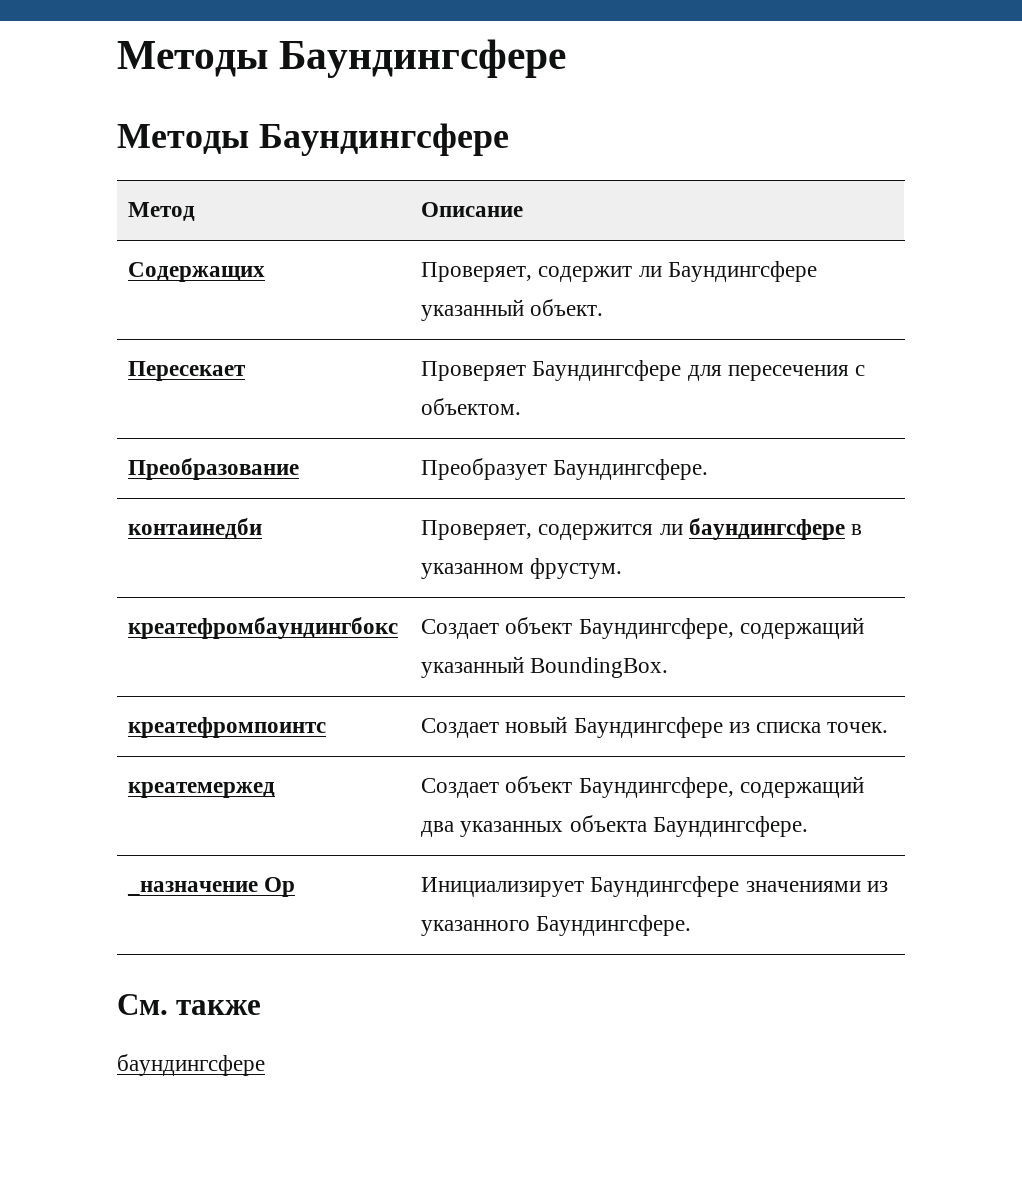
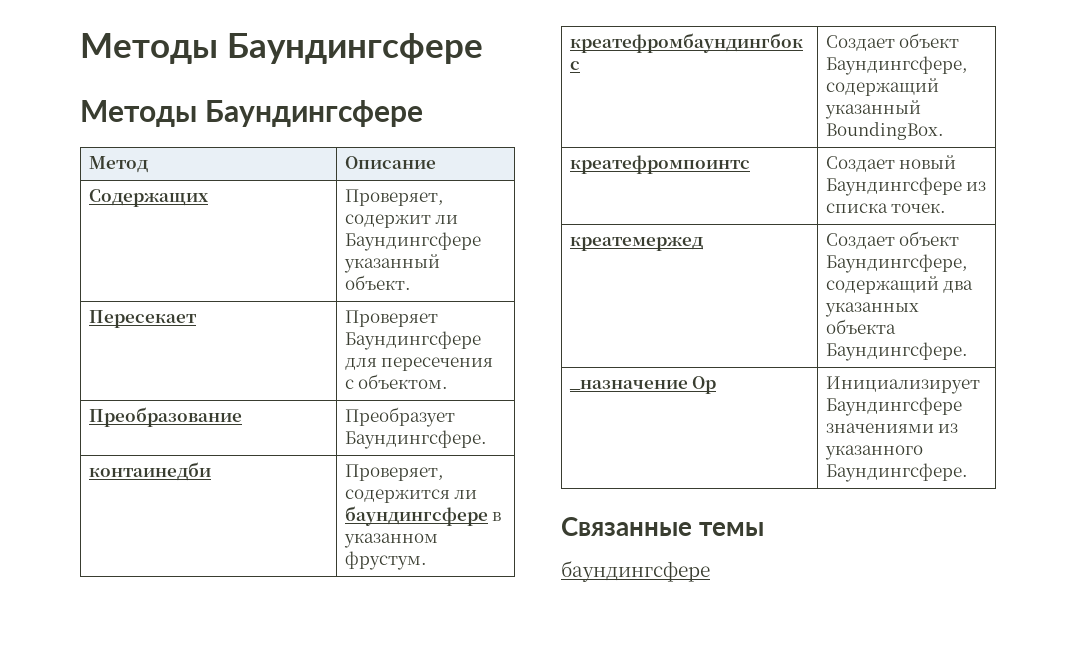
[117,994,262,1015] См. также -> [561,517,765,536] Связанные темы

